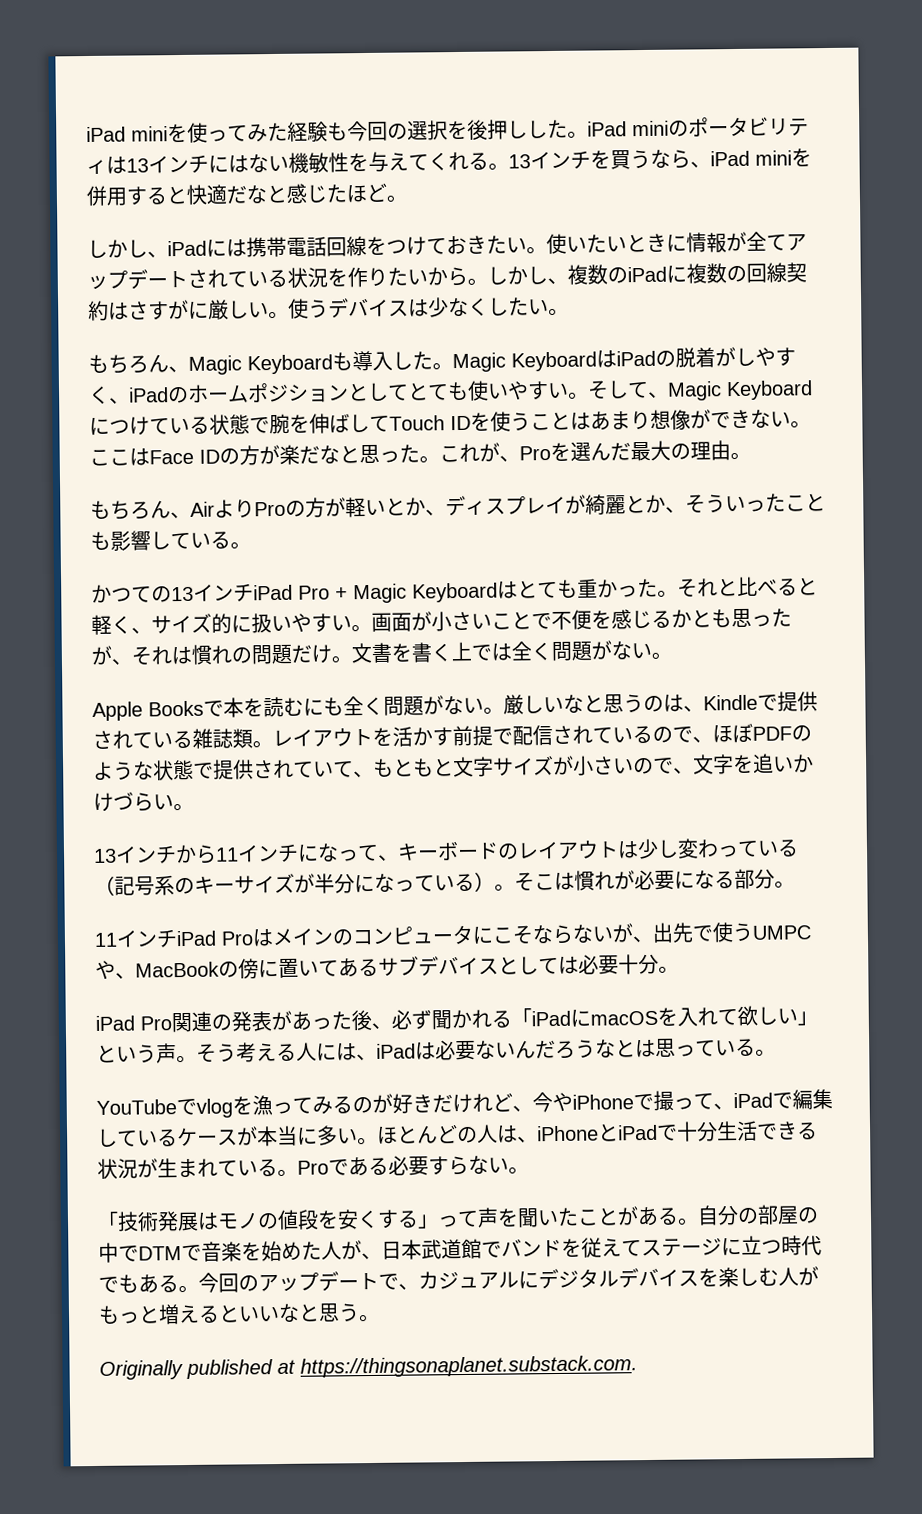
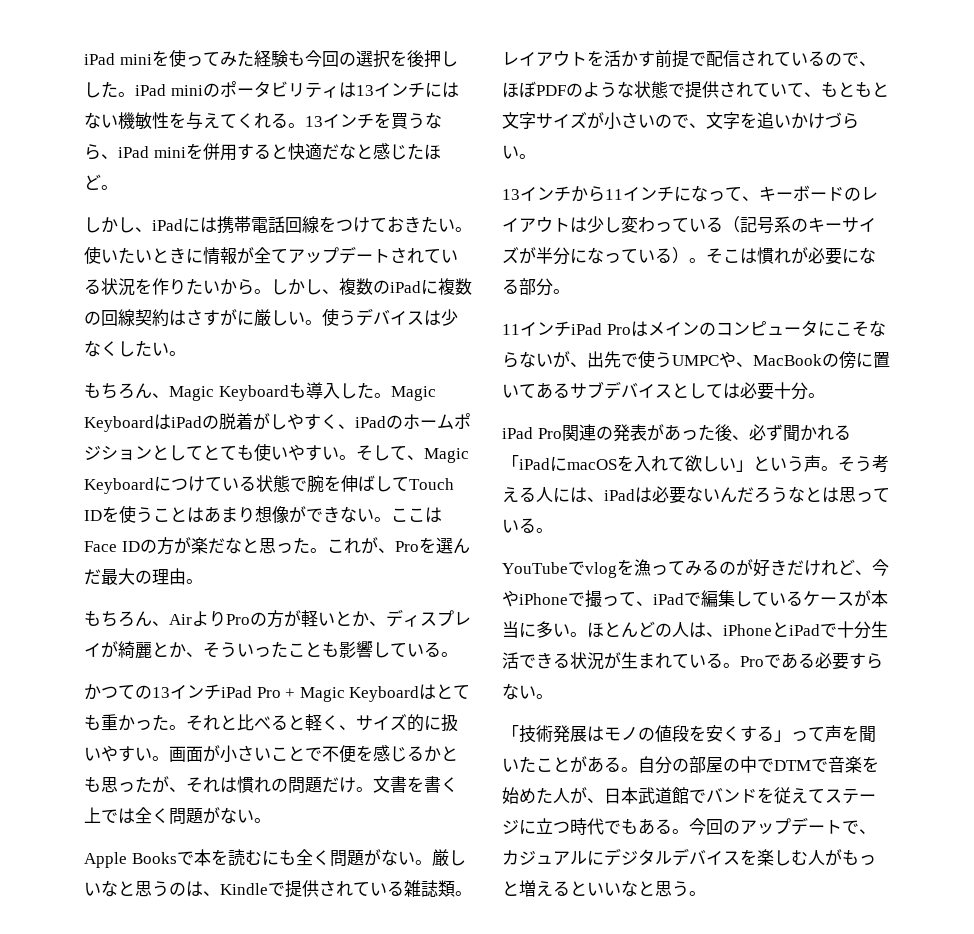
[99,1355,638,1380] // Originally published at https://thingsonaplanet.substack.com. -> (706, 893) none

